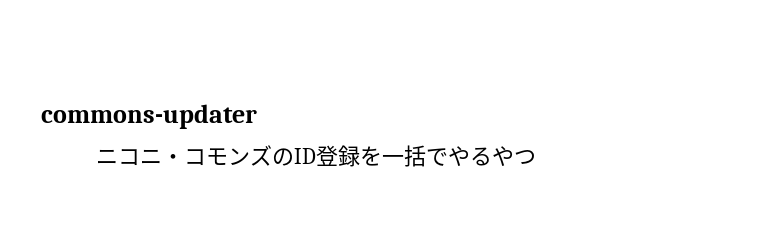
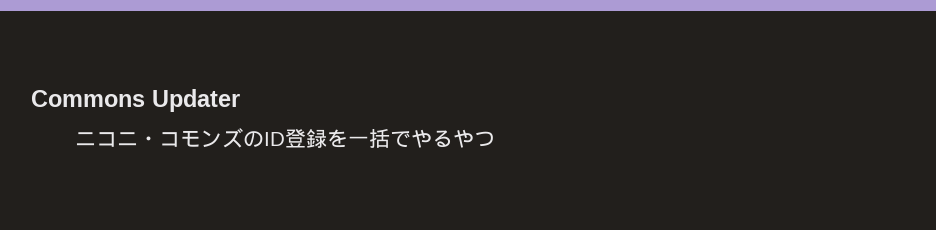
[41,104,257,129] commons-updater -> [31,89,240,112] Commons Updater

